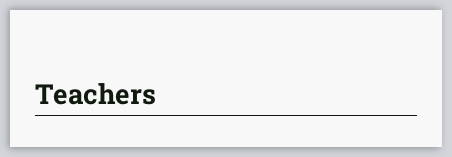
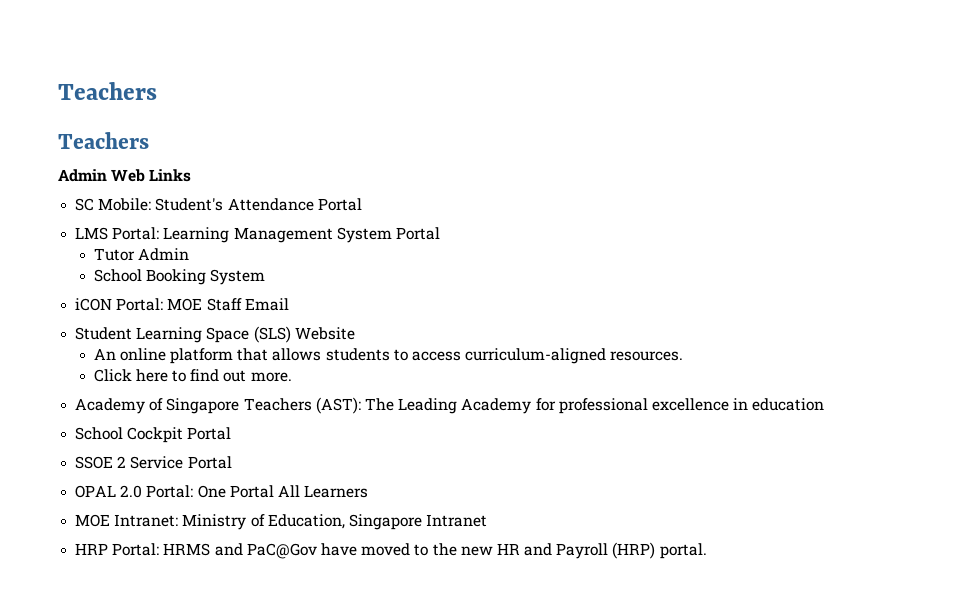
[35,83,156,105] Teachers -> [58,82,157,100] [58,132,149,149] [58,169,192,182] [75,198,362,211] [75,227,440,243] [93,248,189,261] [93,269,266,285] [75,298,289,311] [75,326,355,343] [93,348,684,364] [93,369,292,382] [75,397,825,414] [75,427,232,443] [75,456,232,469] [75,485,369,498] [75,514,488,530] [75,542,707,559] Teachers // Teachers // Admin Web Links // SC Mobile: Student's Attendance Portal // LMS Portal: Learning Management System Portal // Tutor Admin // School Booking System // iCON Portal: MOE Staff Email // Student Learning Space (SLS) Website // An online platform that allows students to access curriculum-aligned resources. // Click here to find out more. // Academy of Singapore Teachers (AST): The Leading Academy for professional excellence in education // School Cockpit Portal // SSOE 2 Service Portal // OPAL 2.0 Portal: One Portal All Learners // MOE Intranet: Ministry of Education, Singapore Intranet // HRP Portal: HRMS and PaC@Gov have moved to the new HR and Payroll (HRP) portal.

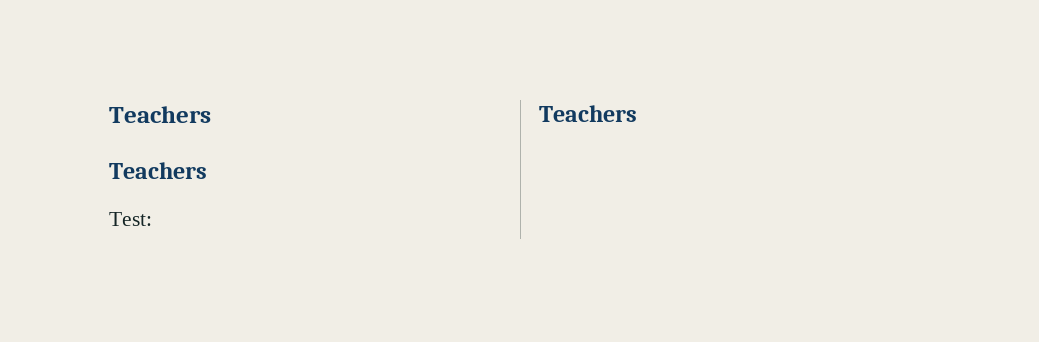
[58,169,192,182] [75,198,362,211] [75,227,440,243] [93,248,189,261] [93,269,266,285] [75,298,289,311] [75,326,355,343] [93,348,684,364] [93,369,292,382] [75,397,825,414] [75,427,232,443] [75,456,232,469] [75,485,369,498] [75,514,488,530] [75,542,707,559] Admin Web Links // SC Mobile: Student's Attendance Portal // LMS Portal: Learning Management System Portal // Tutor Admin // School Booking System // iCON Portal: MOE Staff Email // Student Learning Space (SLS) Website // An online platform that allows students to access curriculum-aligned resources. // Click here to find out more. // Academy of Singapore Teachers (AST): The Leading Academy for professional excellence in education // School Cockpit Portal // SSOE 2 Service Portal // OPAL 2.0 Portal: One Portal All Learners // MOE Intranet: Ministry of Education, Singapore Intranet // HRP Portal: HRMS and PaC@Gov have moved to the new HR and Payroll (HRP) portal. -> [109,212,152,226] [539,105,637,122] Test: // Teachers

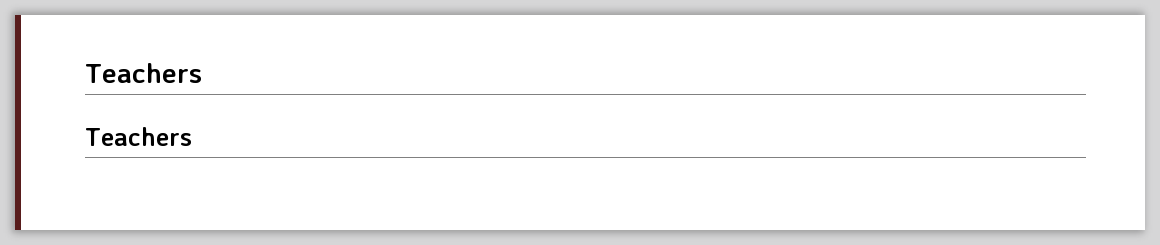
[109,212,152,226] [539,105,637,122] // Test: // Teachers -> (192, 136) none

